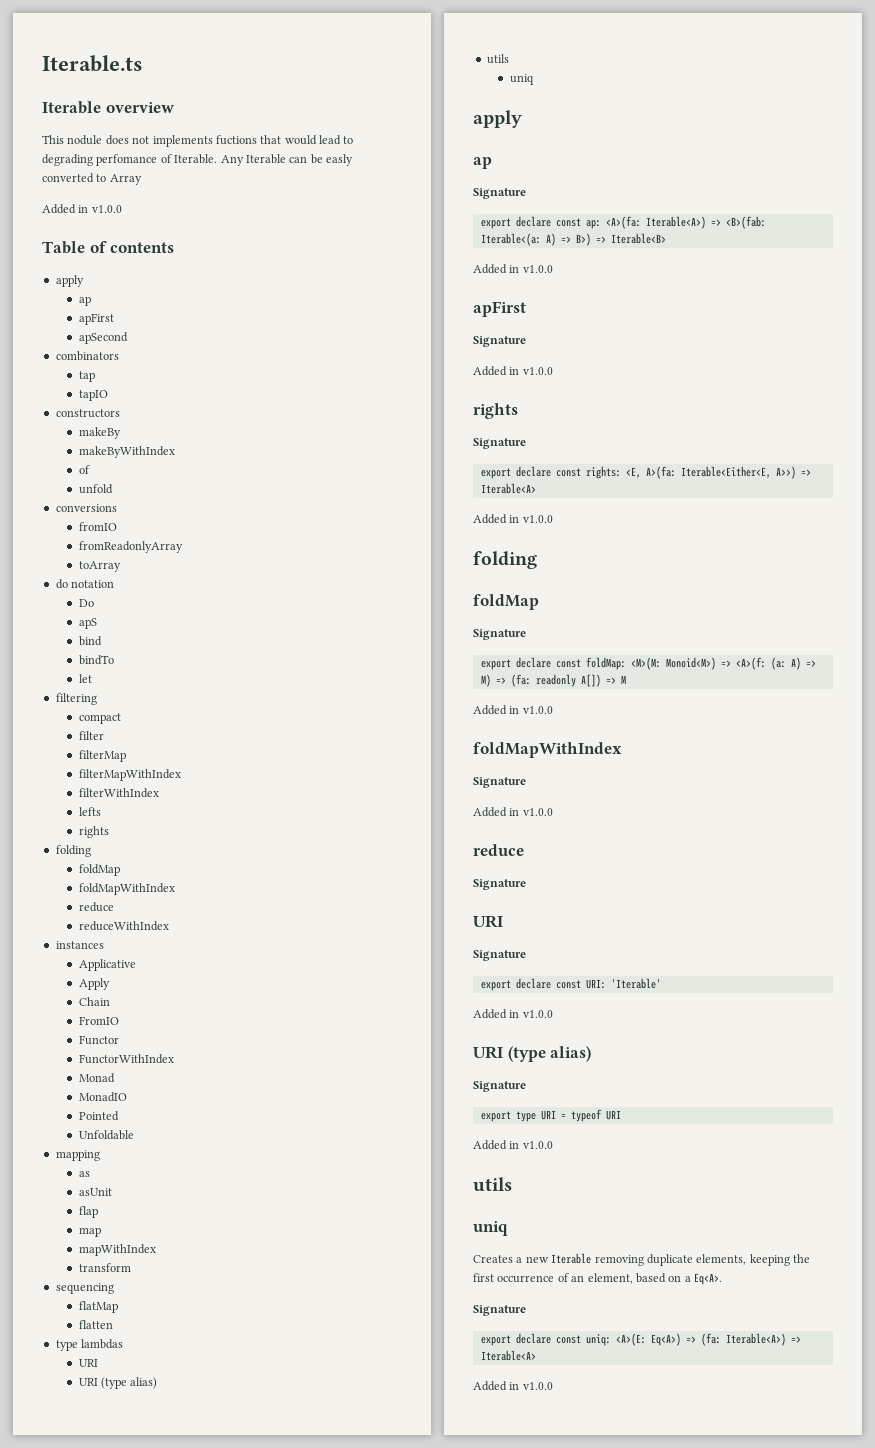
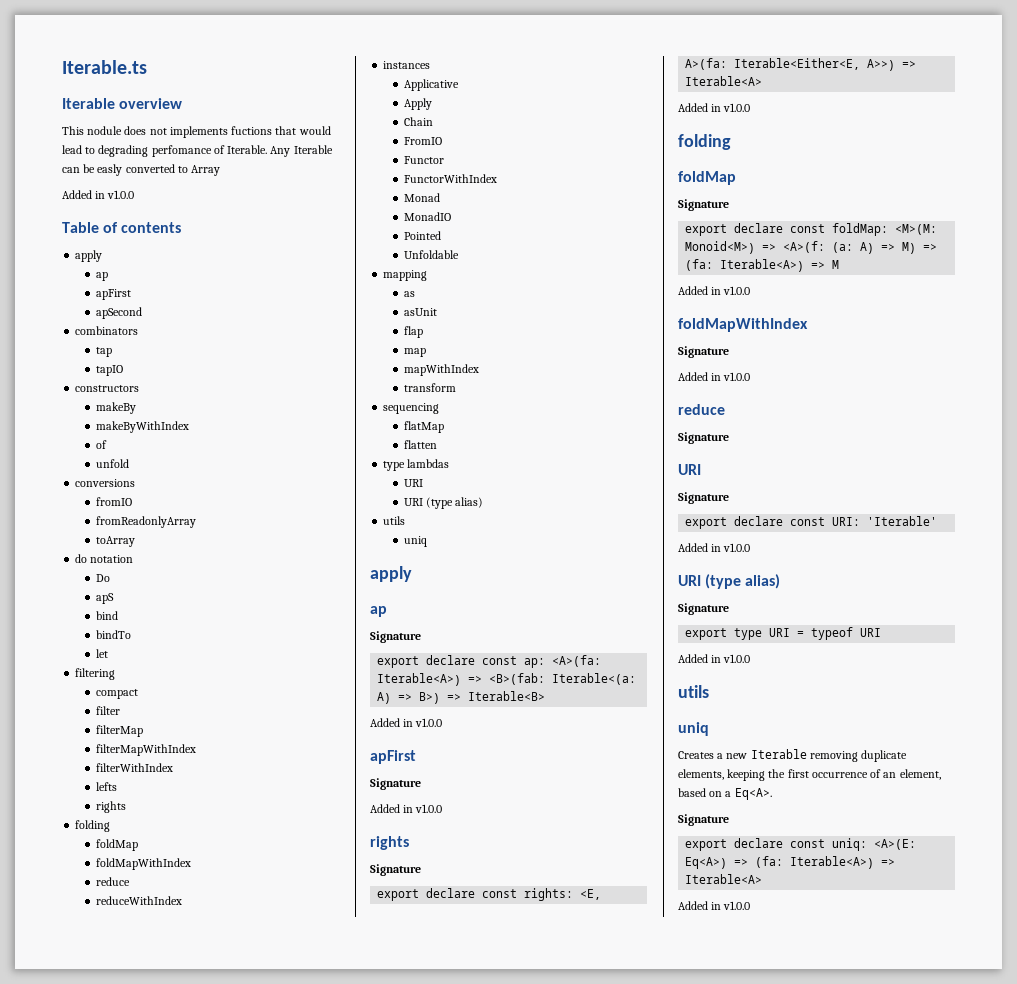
[535,674,601,687] readonly A[]) -> [720,259,805,272] Iterable<A>)

